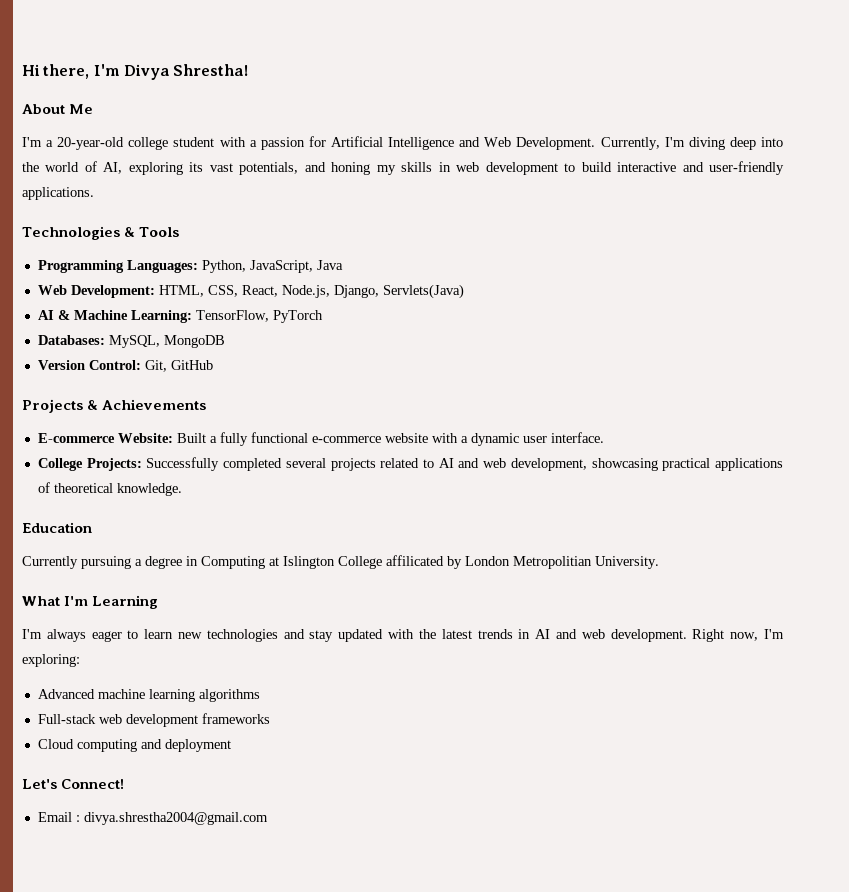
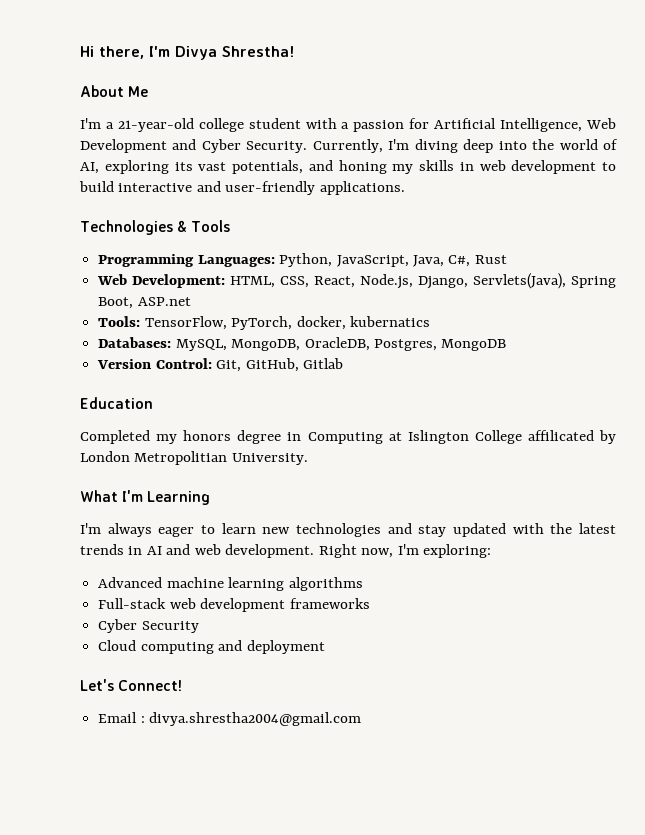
[57,137,125,150] 20-year-old -> [117,118,194,132] 21-year-old
[388,137,596,150] Intelligence and Web Development. -> [500,118,617,132] [80,139,308,153] Intelligence, Web Development and Cyber Security.
[316,260,343,270] Java -> [412,255,507,267] Java, C#, Rust
[382,284,464,299] [37,310,323,323] Servlets(Java) // AI & Machine Learning: TensorFlow, PyTorch -> [473,273,616,289] [98,297,191,309] [98,316,430,330] Servlets(Java), Spring Boot, ASP.net // Tools: TensorFlow, PyTorch, docker, kubernatics
(160, 341) none -> [231,337,437,351] MongoDB, OracleDB, Postgres,
[170,360,213,370] [22,399,207,413] [37,432,604,446] [37,457,784,471] [37,482,182,496] [22,522,92,533] [22,556,142,569] GitHub // Projects & Achievements // E-commerce Website: Built a fully functional e-commerce website with a dynamic user interface. // College Projects: Successfully completed several projects related to AI and web development, showcasing practical applications of theoretical knowledge. // Education // Currently pursuing a -> [245,358,343,372] [80,397,153,409] [80,430,232,444] GitHub, Gitlab // Education // Completed my honors
(270, 718) none -> [98,619,199,633] // Cyber Security

